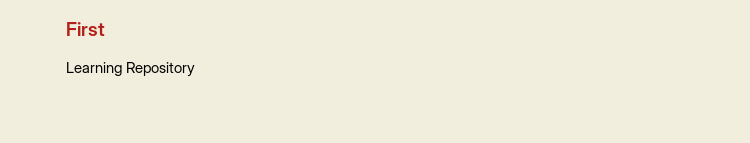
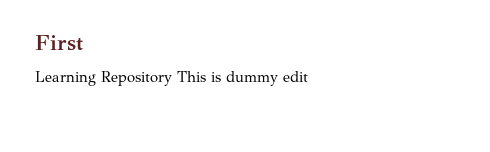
(196, 69) none -> [177,71,308,86] This is dummy edit

